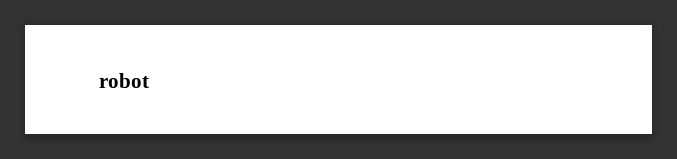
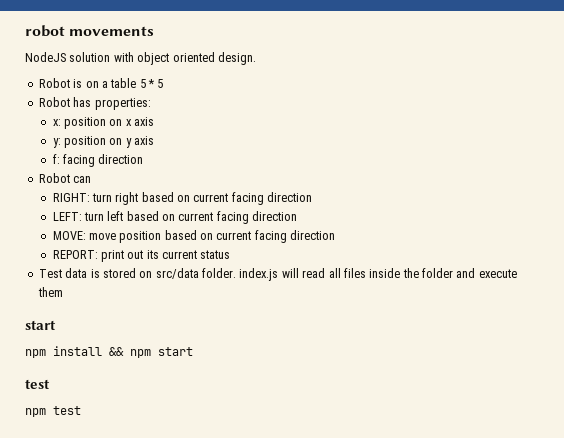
(149, 80) none -> [69,26,155,36] [25,52,256,65] [38,78,164,88] [38,97,151,110] [52,117,155,129] [52,136,155,148] [52,154,144,167] [38,173,92,183] [52,192,313,205] [52,211,298,224] [52,230,336,243] [52,250,231,262] [38,268,517,281] [37,287,63,297] [25,320,56,330] [25,346,193,358] [25,379,50,389] [25,406,81,417] movements // NodeJS solution with object oriented design. // Robot is on a table 5 * 5 // Robot has properties: // x: position on x axis // y: position on y axis // f: facing direction // Robot can // RIGHT: turn right based on current facing direction // LEFT: turn left based on current facing direction // MOVE: move position based on current facing direction // REPORT: print out its current status // Test data is stored on src/data folder. index.js will read all files inside the folder and execute them // start // npm install && npm start // test // npm test

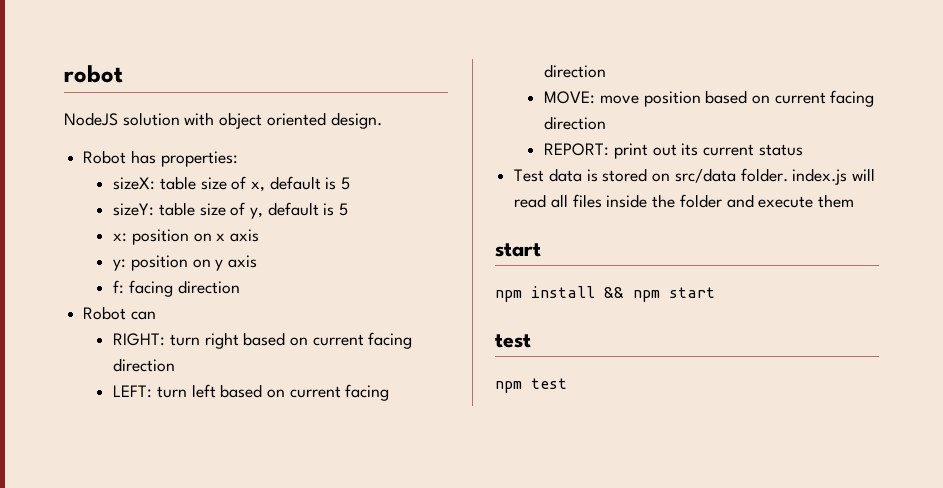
[69,26,155,36] movements -> (123, 74) none
[73,78,164,88] [38,97,151,110] is on a table 5 * 5 // Robot has properties: -> [130,150,238,167] [113,176,351,192] [113,202,349,219] has properties: // sizeX: table size of x, default is 5 // sizeY: table size of y, default is 5

